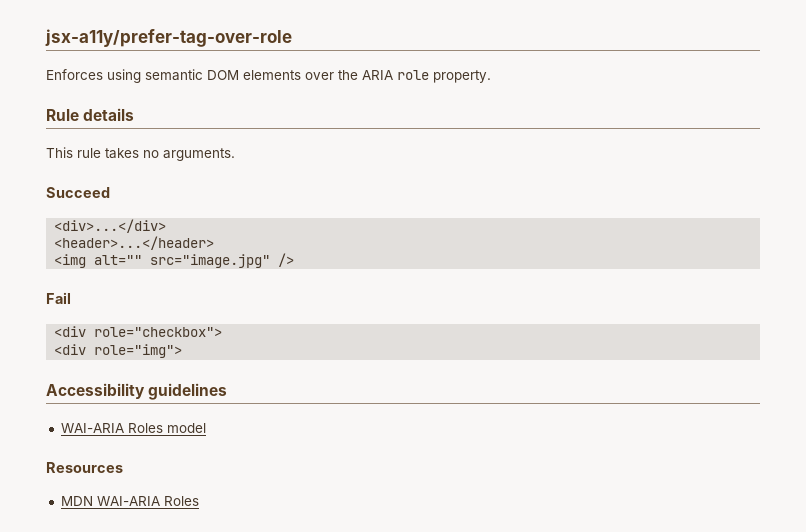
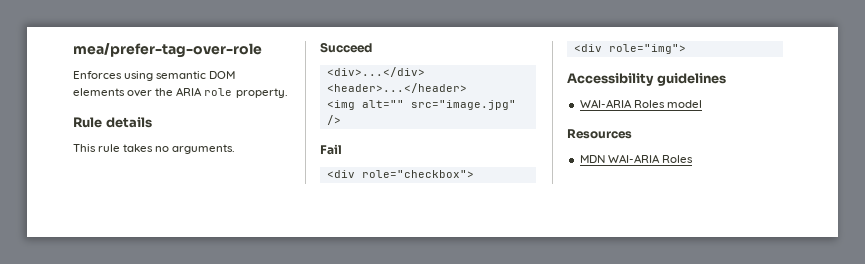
[45,29,292,47] jsx-a11y/prefer-tag-over-role -> [73,43,262,58] mea/prefer-tag-over-role

